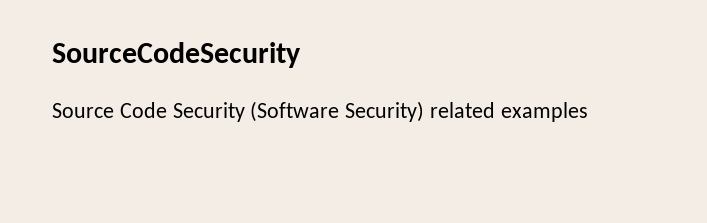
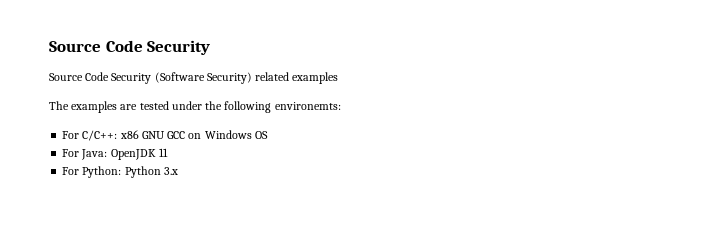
[52,42,301,68] SourceCodeSecurity -> [49,40,211,55] Source Code Security
(588, 112) none -> [49,101,341,113] [62,130,268,141] [62,148,168,160] [62,166,178,178] // The examples are tested under the following environemts: // For C/C++: x86 GNU GCC on Windows OS // For Java: OpenJDK 11 // For Python: Python 3.x

